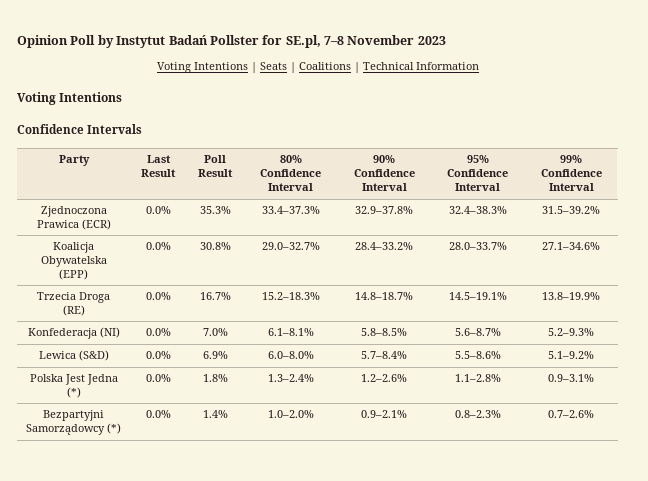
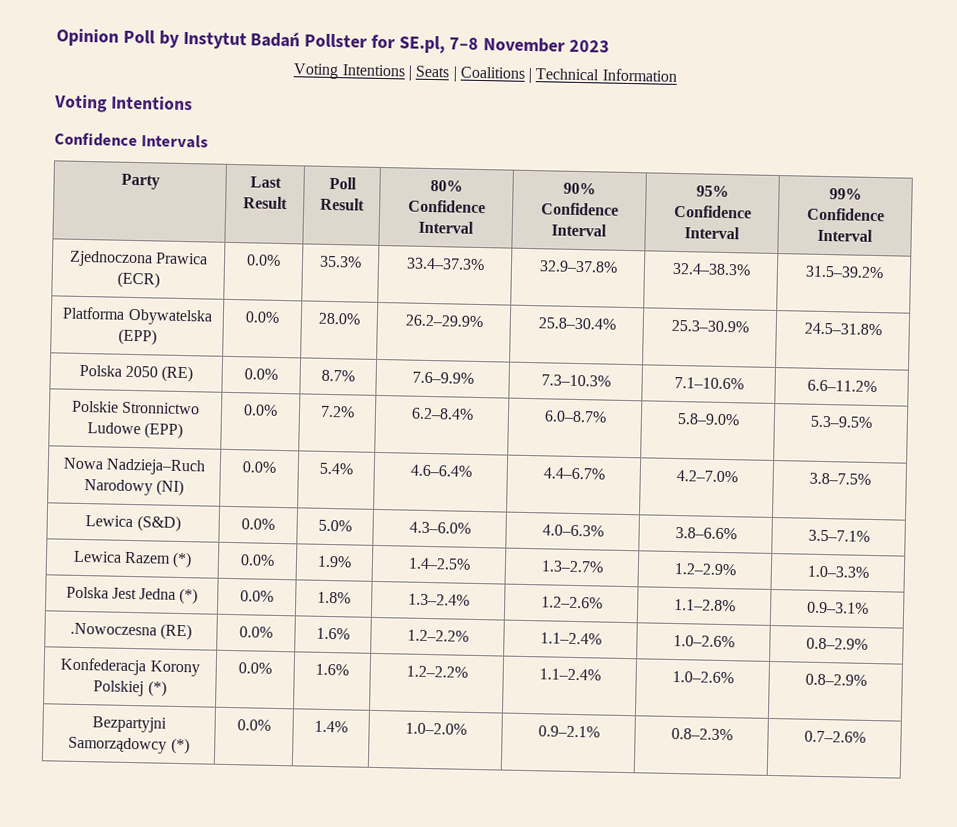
[53,242,94,253] Koalicja -> [62,306,126,320] Platforma
[199,242,231,250] [261,242,320,250] [355,242,413,250] [448,242,507,250] [542,242,600,250] [37,292,110,303] [62,305,85,316] [145,292,171,300] [199,292,231,300] [261,292,320,300] [355,292,413,300] [448,292,507,300] [542,292,600,300] [27,327,120,339] [145,328,171,336] [202,328,228,336] [267,328,314,336] [361,328,407,336] [454,328,501,336] [548,328,594,336] [38,350,109,361] [145,351,171,359] [202,351,228,359] [267,351,314,359] [361,351,407,359] [454,351,501,359] [548,351,594,359] 30.8% | 29.0–32.7% | 28.4–33.2% | 28.0–33.7% | 27.1–34.6% // Trzecia Droga (RE) | 0.0% | 16.7% | 15.2–18.3% | 14.8–18.7% | 14.5–19.1% | 13.8–19.9% // Konfederacja (NI) | 0.0% | 7.0% | 6.1–8.1% | 5.8–8.5% | 5.6–8.7% | 5.2–9.3% // Lewica (S&D) | 0.0% | 6.9% | 6.0–8.0% | 5.7–8.4% | 5.5–8.6% | 5.1–9.2% -> [318,312,360,325] [404,314,483,328] [537,317,616,330] [670,319,749,333] [803,322,882,336] [78,364,194,383] [244,368,278,380] [321,369,355,382] [411,371,474,384] [540,374,611,387] [673,376,744,390] [806,379,877,393] [70,400,201,415] [86,422,184,440] [243,404,278,416] [320,405,355,418] [410,407,474,420] [543,410,607,423] [676,413,740,426] [809,415,873,428] [62,457,206,476] [83,479,185,497] [242,461,276,473] [319,462,353,475] [409,464,472,477] [542,467,605,480] [675,470,738,483] [808,472,871,485] [85,515,181,532] [241,518,275,530] [318,519,352,532] [408,521,471,534] [541,524,604,537] [674,526,737,540] [807,529,870,542] [72,550,193,569] [240,554,275,566] [317,555,352,568] [407,557,471,570] [540,560,604,573] [673,562,737,576] [806,565,869,578] 28.0% | 26.2–29.9% | 25.8–30.4% | 25.3–30.9% | 24.5–31.8% // Polska 2050 (RE) | 0.0% | 8.7% | 7.6–9.9% | 7.3–10.3% | 7.1–10.6% | 6.6–11.2% // Polskie Stronnictwo Ludowe (EPP) | 0.0% | 7.2% | 6.2–8.4% | 6.0–8.7% | 5.8–9.0% | 5.3–9.5% // Nowa Nadzieja–Ruch Narodowy (NI) | 0.0% | 5.4% | 4.6–6.4% | 4.4–6.7% | 4.2–7.0% | 3.8–7.5% // Lewica (S&D) | 0.0% | 5.0% | 4.3–6.0% | 4.0–6.3% | 3.8–6.6% | 3.5–7.1% // Lewica Razem (*) | 0.0% | 1.9% | 1.4–2.5% | 1.3–2.7% | 1.2–2.9% | 1.0–3.3%
(594, 378) none -> [69,622,193,641] [239,626,273,638] [316,627,350,640] [406,629,469,642] [539,632,602,645] [672,634,735,648] [805,637,868,650] [60,657,200,677] [93,680,167,697] [238,662,272,674] [315,663,349,676] [405,665,468,678] [538,668,601,681] [671,670,734,684] [804,673,867,686] // .Nowoczesna (RE) | 0.0% | 1.6% | 1.2–2.2% | 1.1–2.4% | 1.0–2.6% | 0.8–2.9% // Konfederacja Korony Polskiej (*) | 0.0% | 1.6% | 1.2–2.2% | 1.1–2.4% | 1.0–2.6% | 0.8–2.9%

